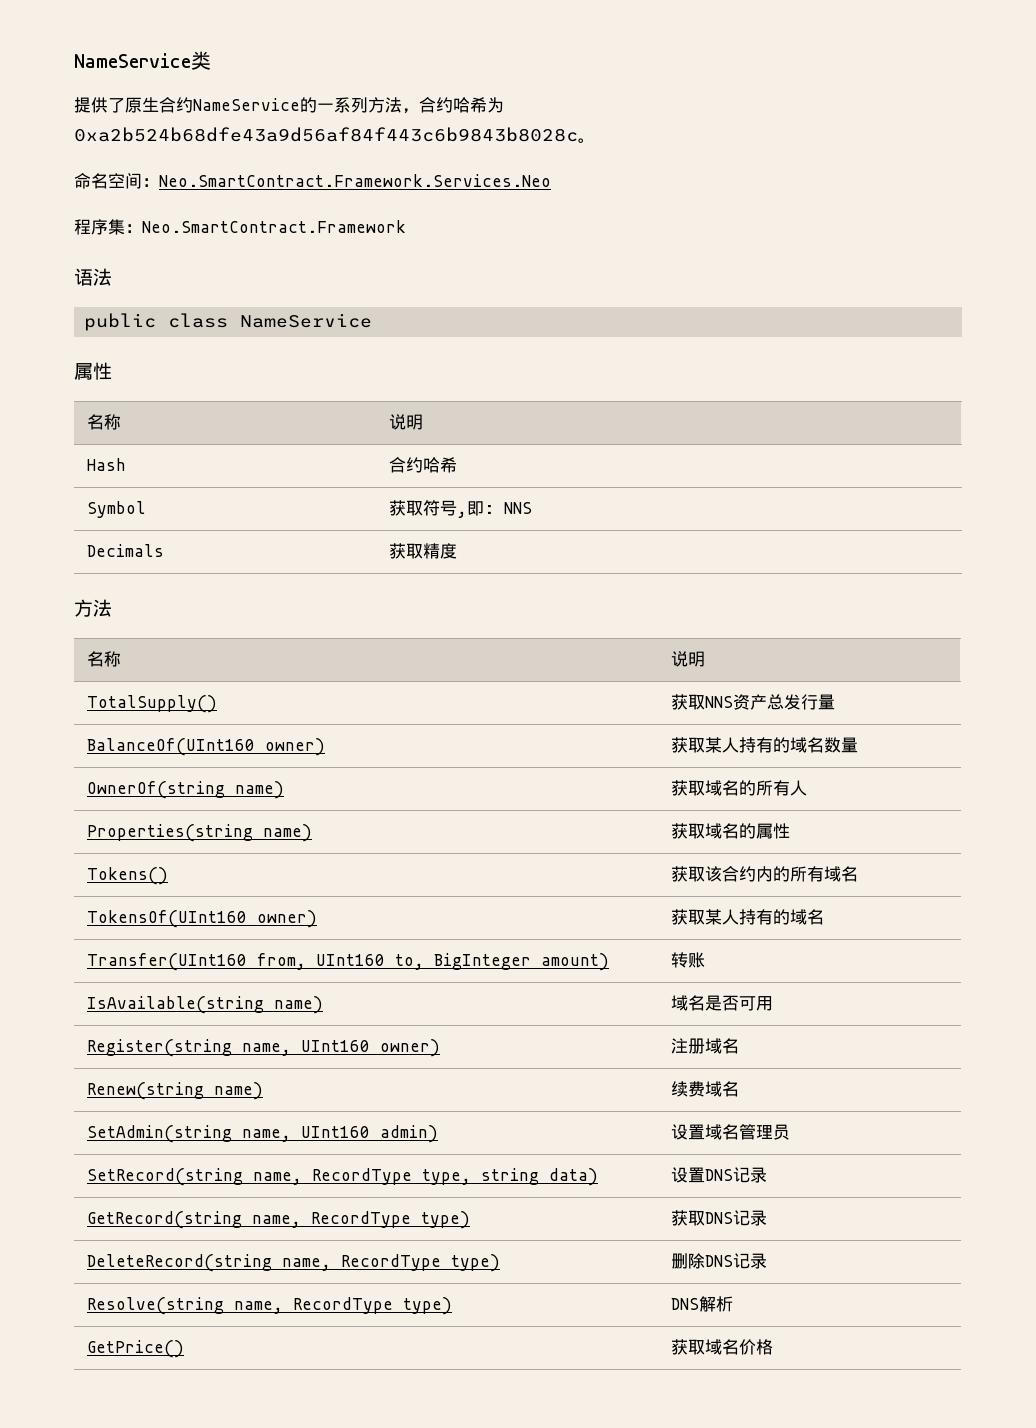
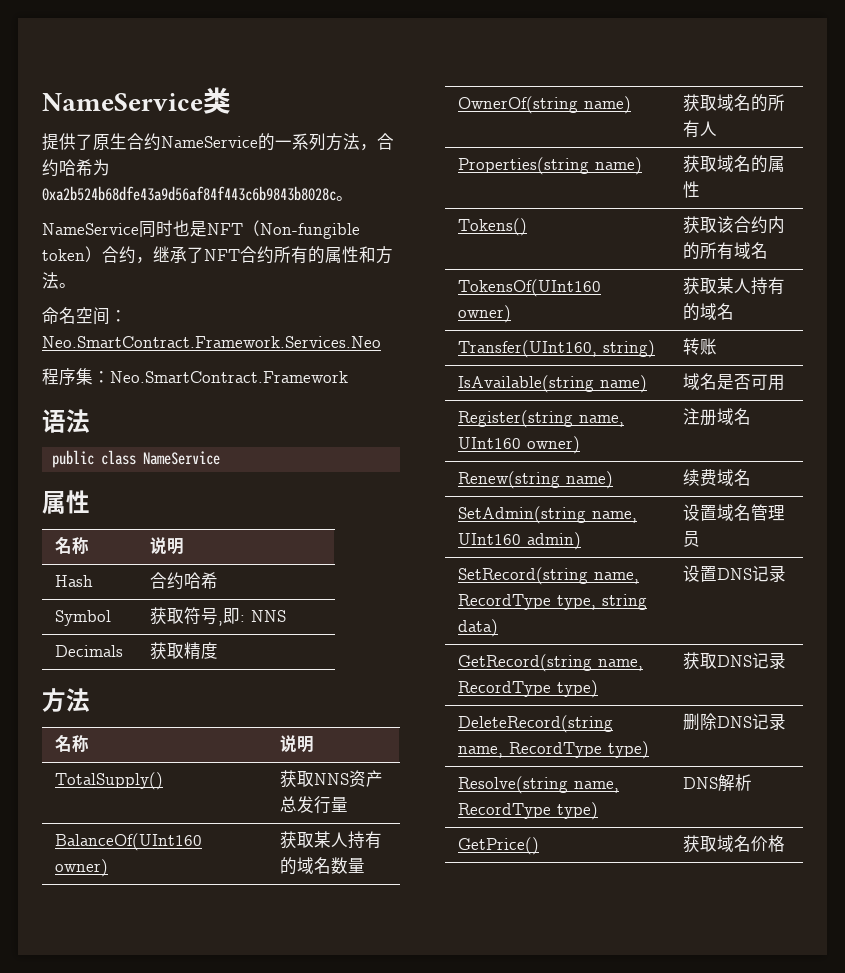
(595, 140) none -> [42,220,360,239] [42,246,393,264] [42,272,76,289] // NameService同时也是NFT（Non-fungible token）合约，继承了NFT合约所有的属性和方法。
[87,953,610,971] Transfer(UInt160 from, UInt160 to, BigInteger amount) -> [458,340,656,358] Transfer(UInt160, string)

